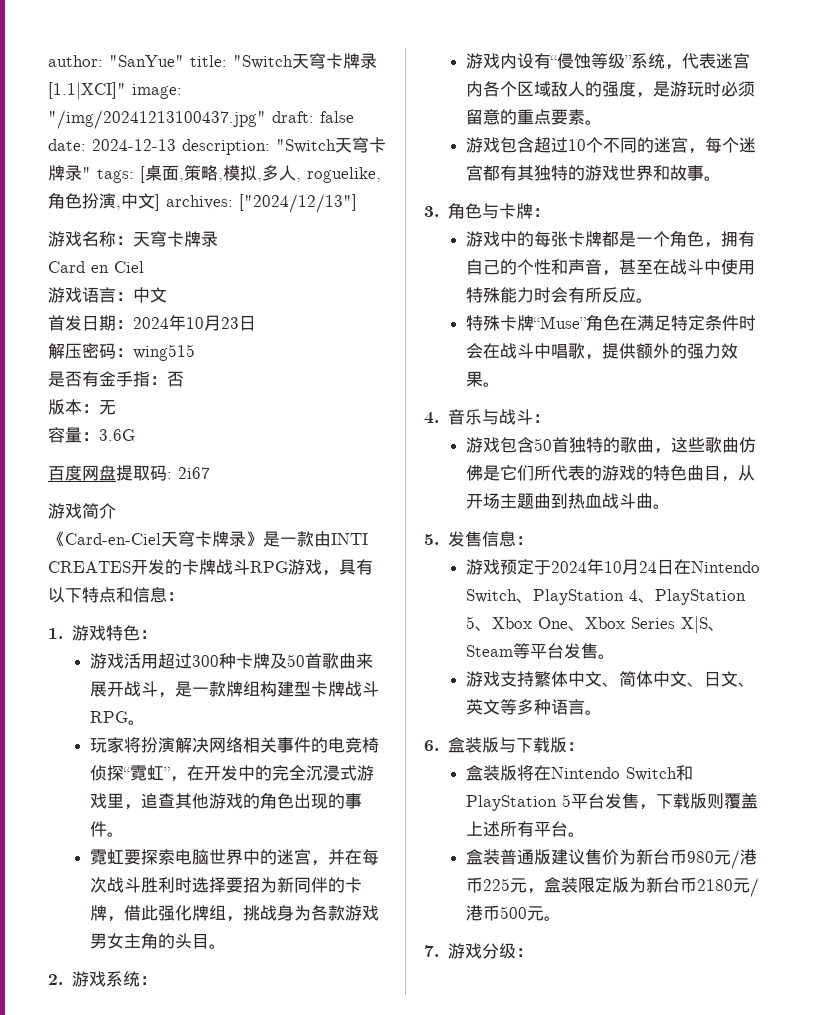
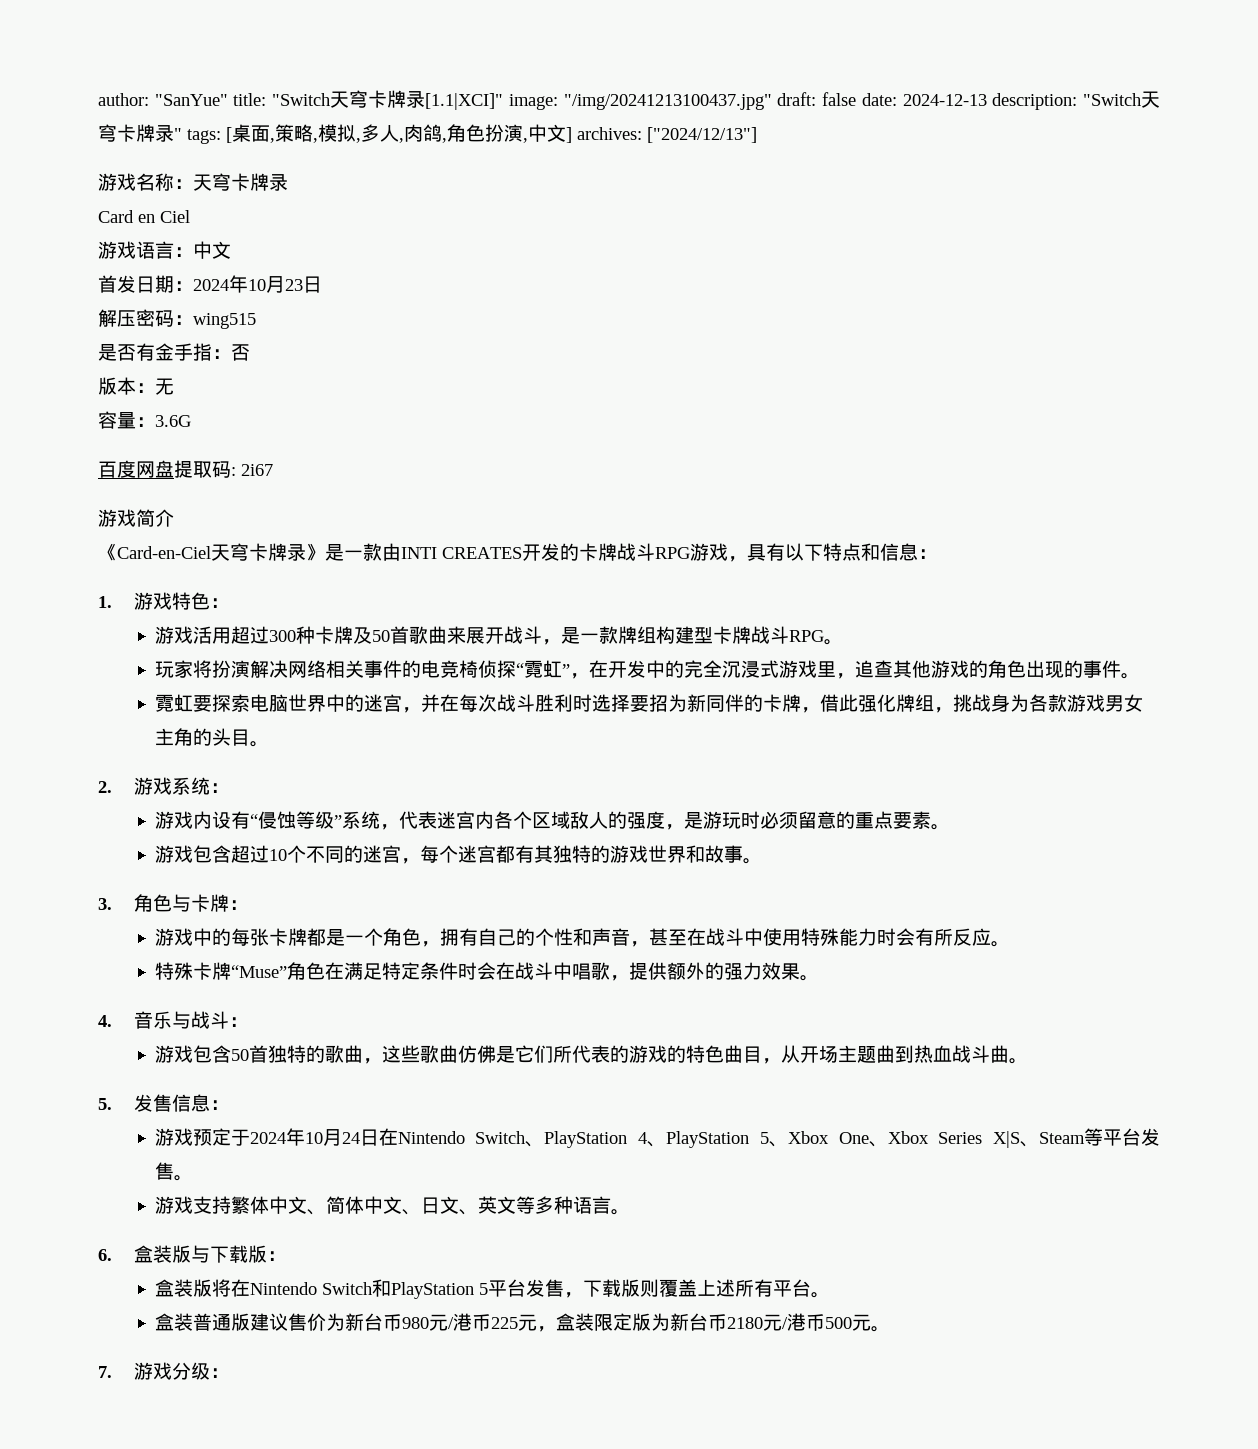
[307,167,381,183] roguelike, -> [404,124,447,143] 肉鸽,

